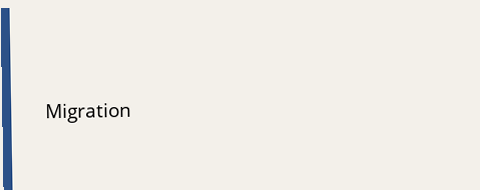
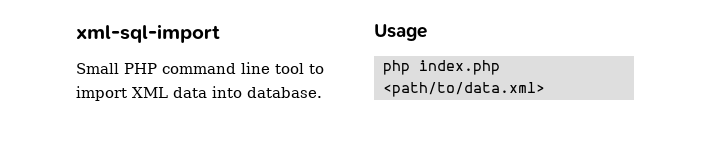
[45,101,132,124] Migration -> [76,24,220,43] [76,62,324,74] [76,86,322,101] [374,24,427,41] [383,60,500,75] [383,82,545,97] xml-sql-import // Small PHP command line tool to import XML data into database. // Usage // php index.php <path/to/data.xml>

